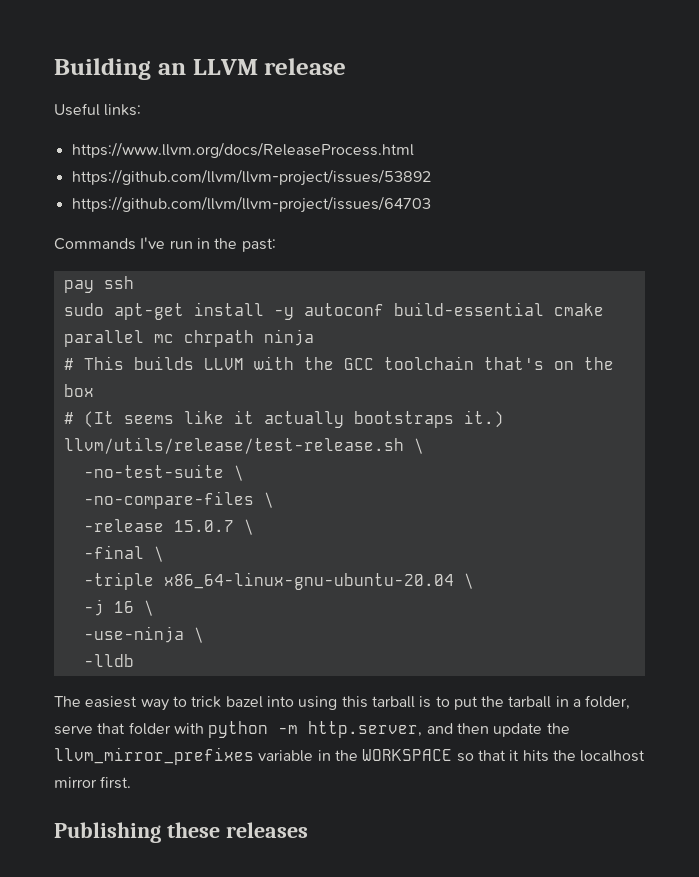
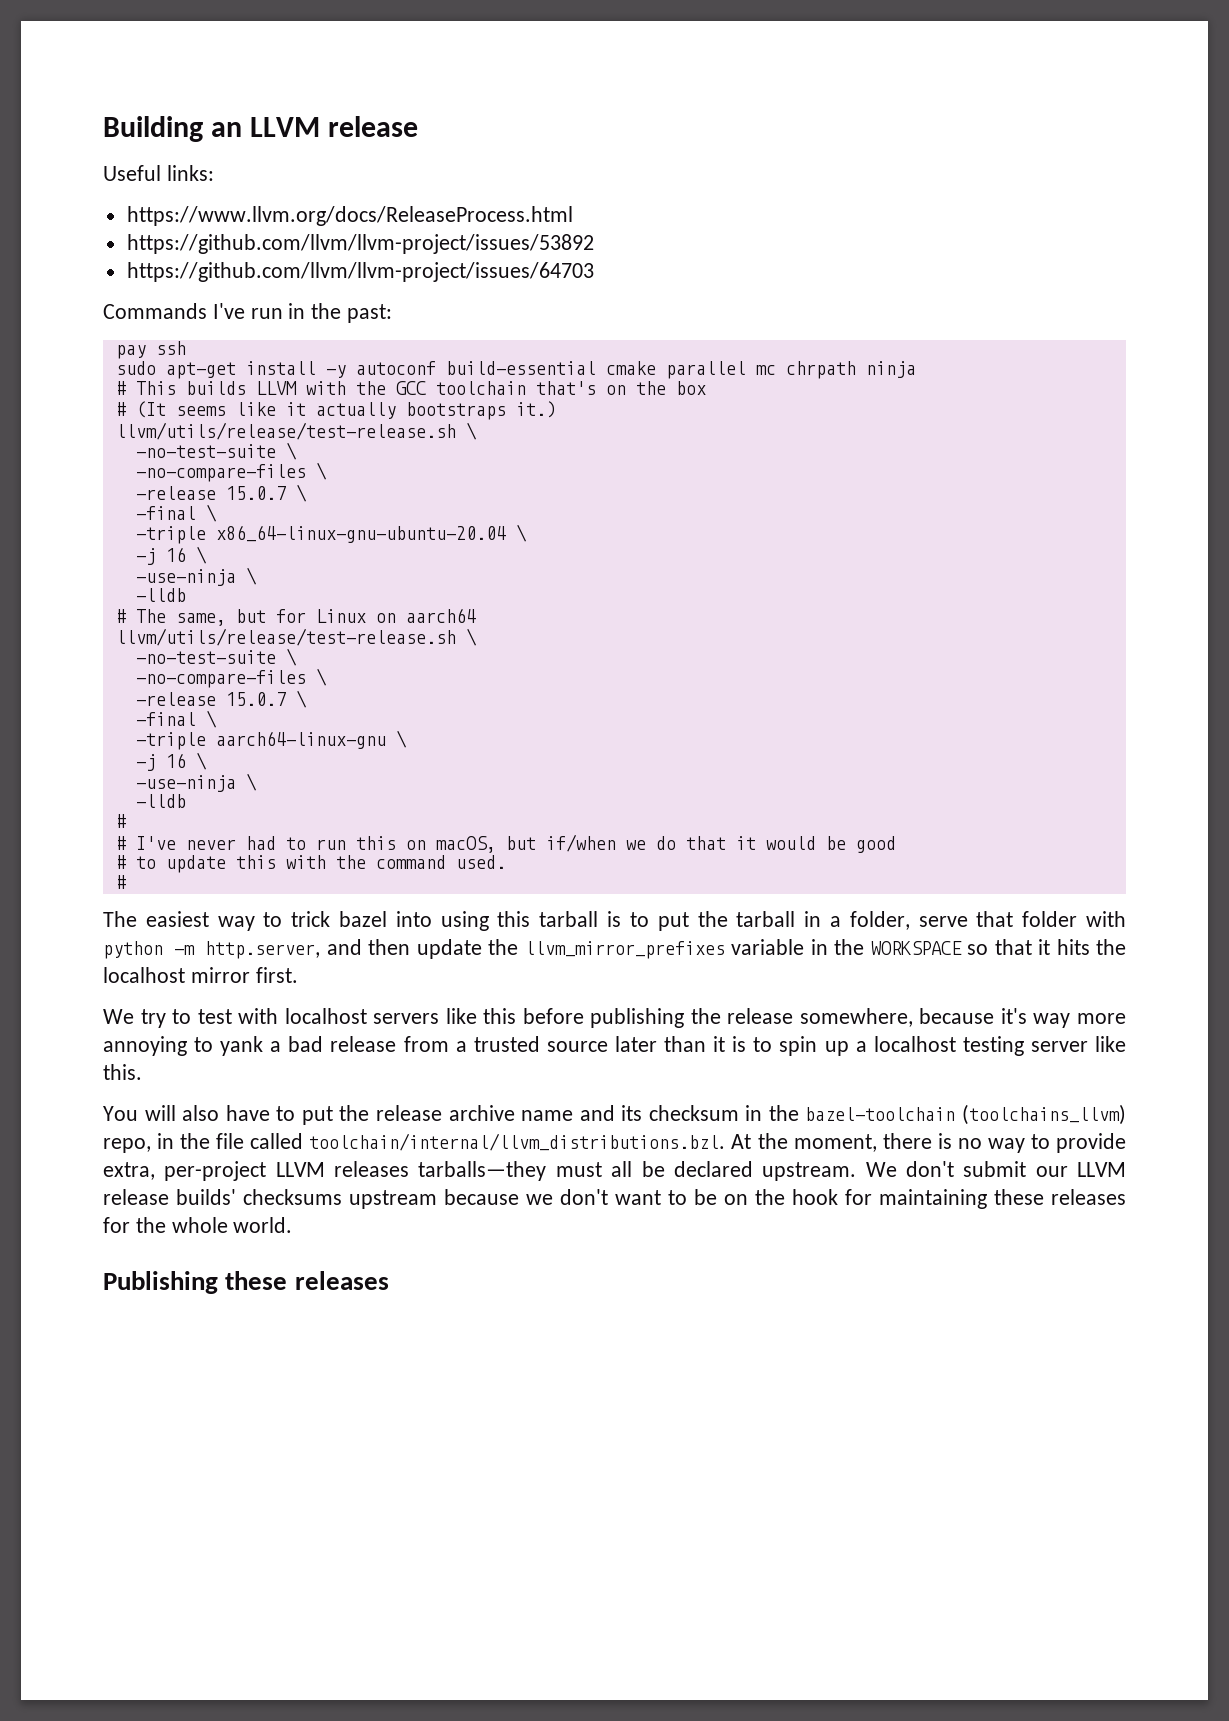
(134, 660) none -> [115,608,476,626] [115,628,477,646] [135,648,297,666] [135,668,327,688] [135,690,307,708] [135,710,217,728] [135,730,407,750] [135,752,207,771] [135,773,257,792] [135,794,186,808] [115,814,126,828] [115,834,896,853] [115,855,506,873] [115,875,126,889] // # The same, but for Linux on aarch64 // llvm/utils/release/test-release.sh \ // -no-test-suite \ // -no-compare-files \ // -release 15.0.7 \ // -final \ // -triple aarch64-linux-gnu \ // -j 16 \ // -use-ninja \ // -lldb // # // # I've never had to run this on macOS, but if/when we do that it would be good // # to update this with the command used. // #
(132, 782) none -> [103,1008,1126,1028] [103,1036,1126,1056] [103,1064,142,1080] [103,1104,1126,1125] [103,1133,1126,1153] [103,1161,1127,1181] [103,1189,1126,1209] [103,1217,293,1233] // We try to test with localhost servers like this before publishing the release somewhere, because it's way more annoying to yank a bad release from a trusted source later than it is to spin up a localhost testing server like this. // You will also have to put the release archive name and its checksum in the bazel-toolchain (toolchains_llvm) repo, in the file called toolchain/internal/llvm_distributions.bzl. At the moment, there is no way to provide extra, per-project LLVM releases tarballs—they must all be declared upstream. We don't submit our LLVM release builds' checksums upstream because we don't want to be on the hook for maintaining these releases for the whole world.

